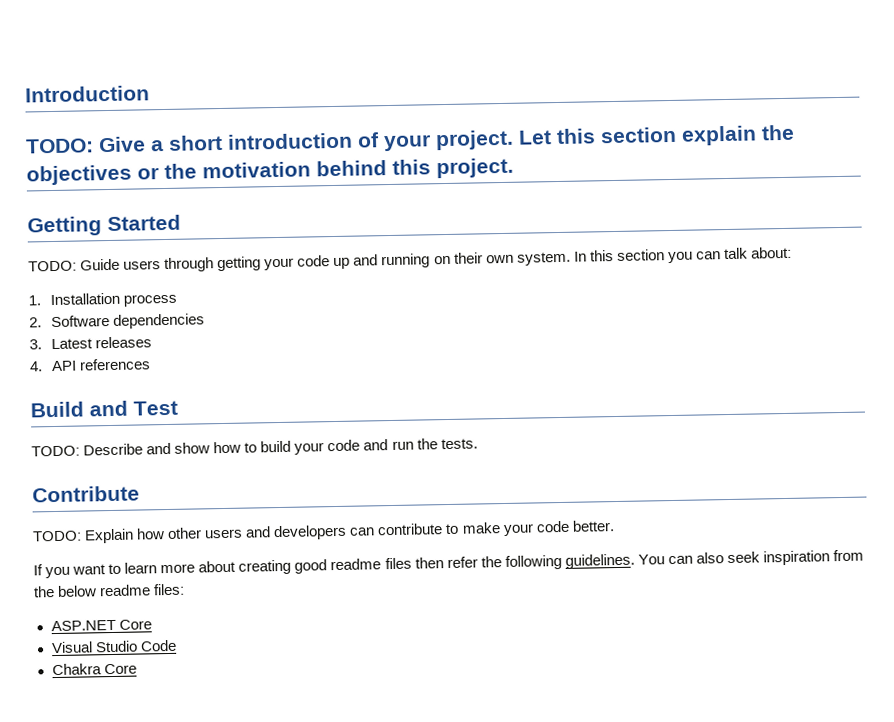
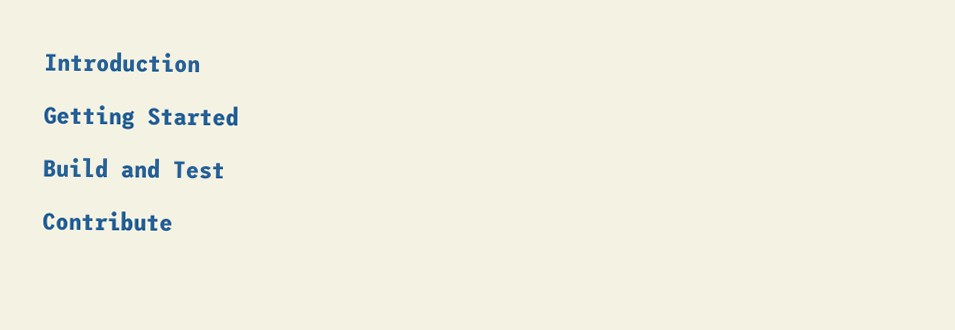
[25,124,795,154] [26,157,514,186] [27,214,181,237] [28,246,792,273] [28,292,177,307] [29,313,205,329] [29,336,152,350] [29,358,151,372] [30,400,178,418] [31,438,478,457] [32,485,140,503] [32,520,615,544] [33,549,865,579] [33,583,186,598] [50,619,152,632] [50,639,177,654] [51,663,137,676] TODO: Give a short introduction of your project. Let this section explain the objectives or the motivation behind this project. // Getting Started // TODO: Guide users through getting your code up and running on their own system. In this section you can talk about: // 1. Installation process // 2. Software dependencies // 3. Latest releases // 4. API references // Build and Test // TODO: Describe and show how to build your code and run the tests. // Contribute // TODO: Explain how other users and developers can contribute to make your code better. // If you want to learn more about creating good readme files then refer the following guidelines. You can also seek inspiration from the below readme files: // ASP.NET Core // Visual Studio Code // Chakra Core -> [43,104,239,130] [42,157,226,180] [42,210,173,232] Getting Started // Build and Test // Contribute

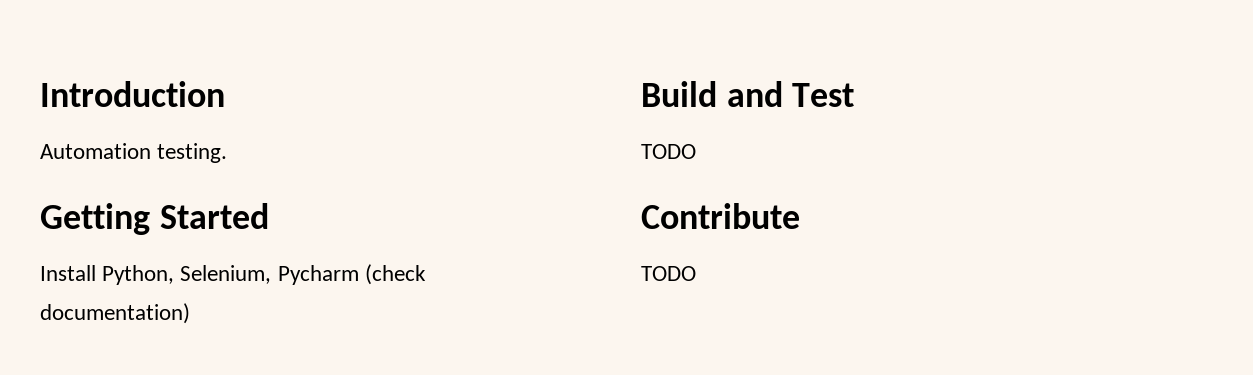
(201, 62) none -> [40,143,228,163] // Automation testing.
(239, 116) none -> [40,264,426,285] [40,303,190,324] // Install Python, Selenium, Pycharm (check documentation)
(226, 170) none -> [641,144,696,159] // TODO
(173, 221) none -> [641,266,696,281] // TODO

